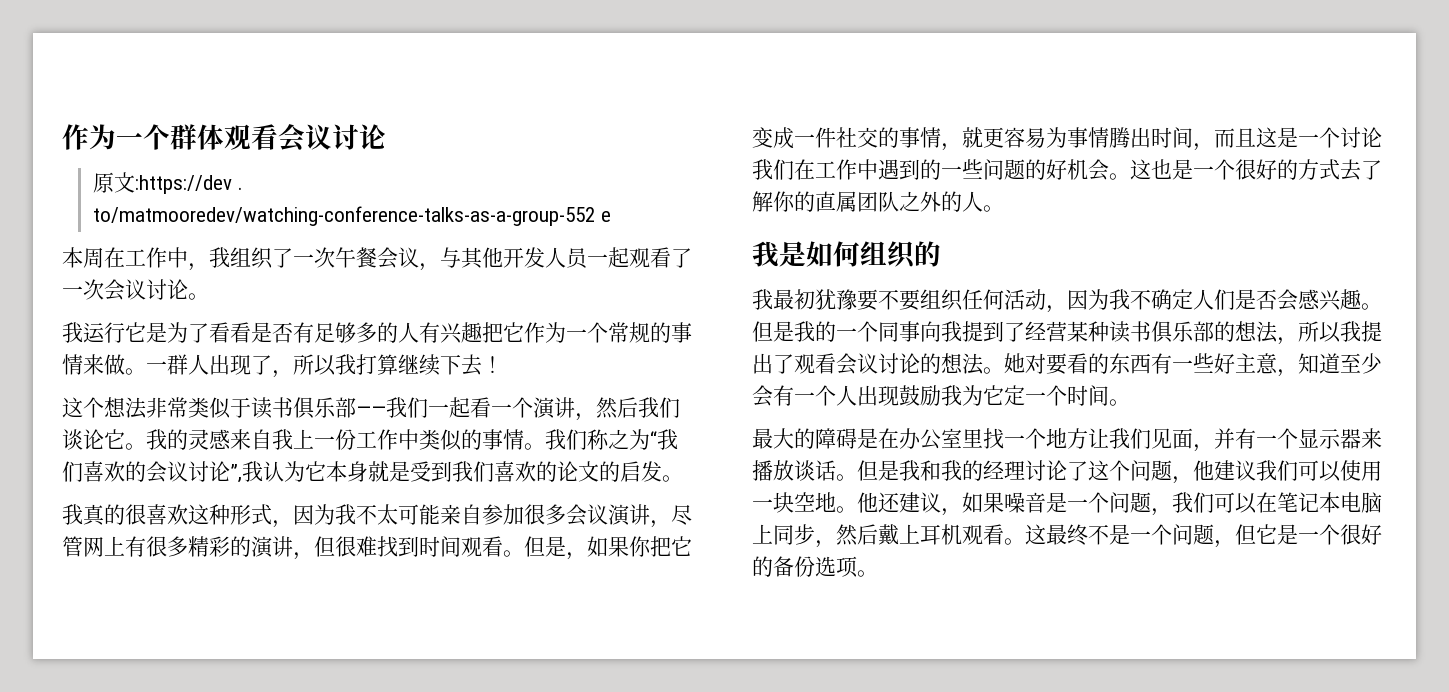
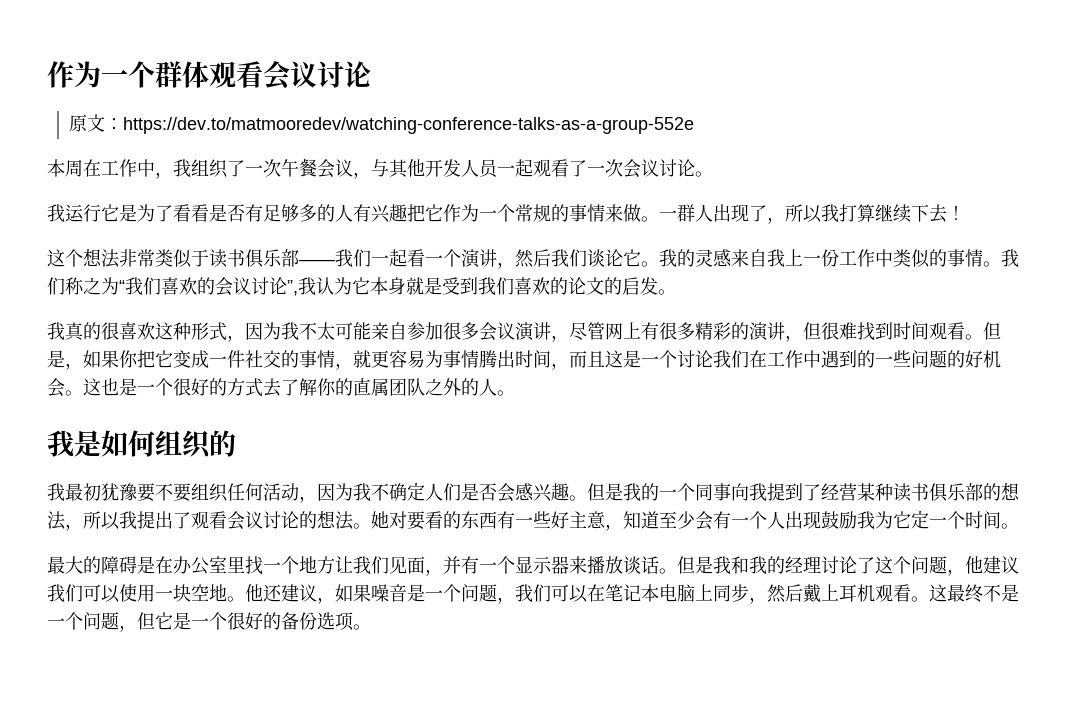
[134,175,243,194] [92,206,611,226] :https://dev . to/matmooredev/watching-conference-talks-as-a-group-552 e -> [105,117,695,134] ：https://dev.to/matmooredev/watching-conference-talks-as-a-group-552e

